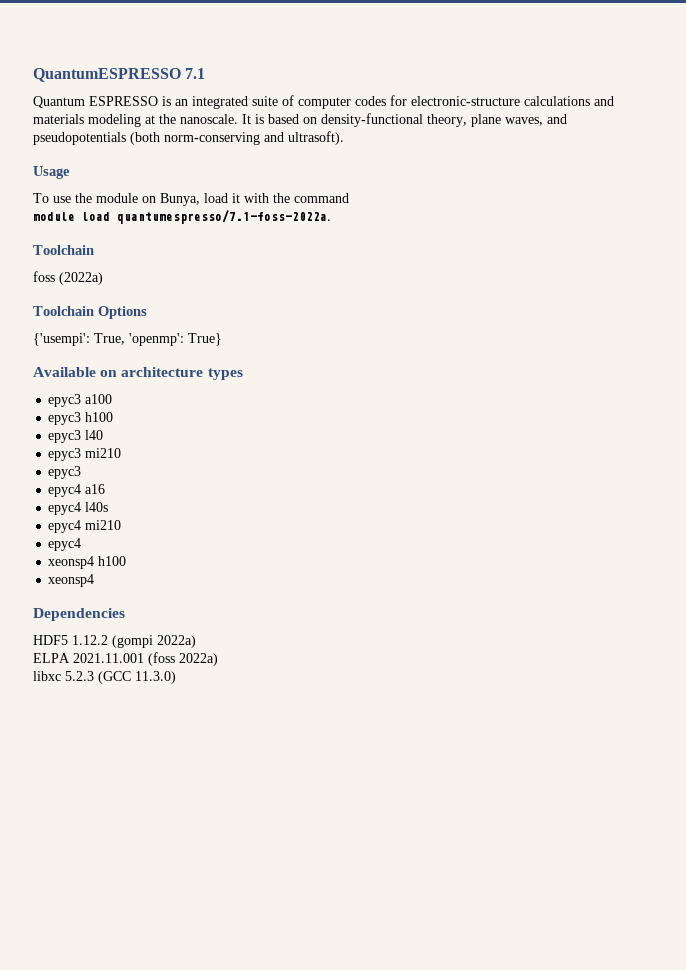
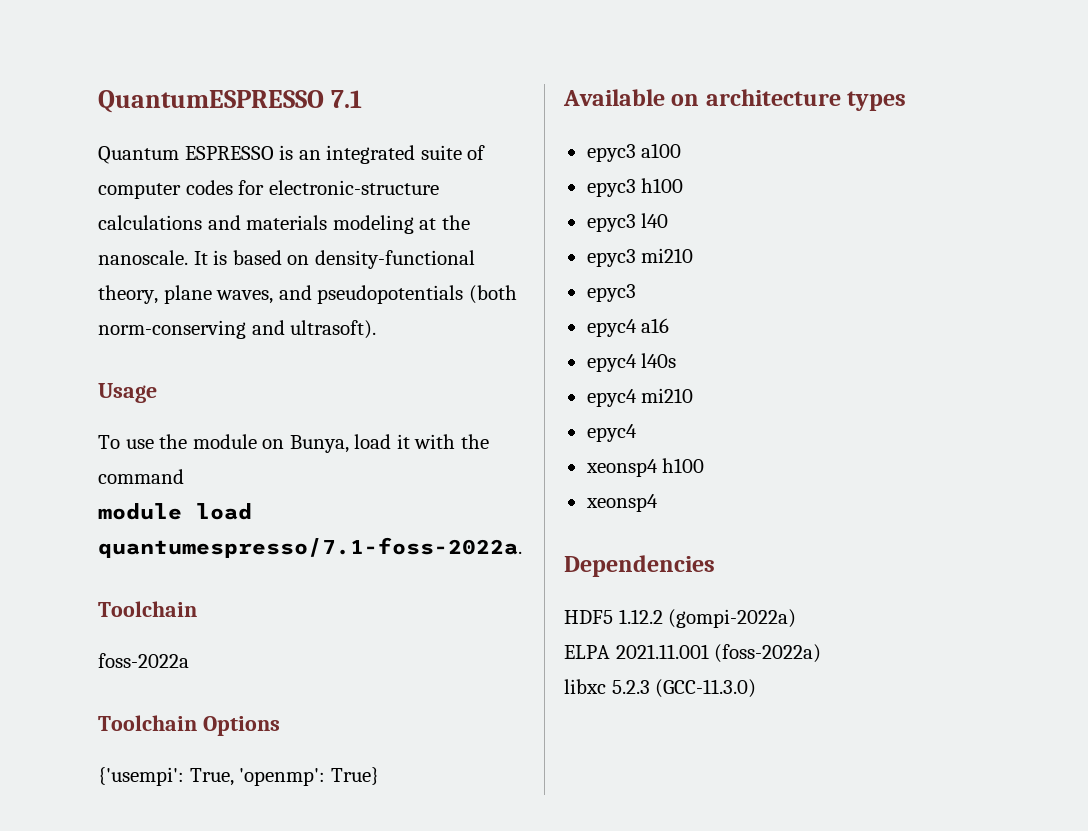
[33,271,103,285] foss (2022a) -> [98,653,189,668] foss-2022a
[112,635,196,648] (gompi 2022a) -> [668,609,797,628] (gompi-2022a)
[148,652,218,666] (foss 2022a) -> [714,644,822,663] (foss-2022a)
[98,671,176,684] (GCC 11.3.0) -> [655,679,757,698] (GCC-11.3.0)

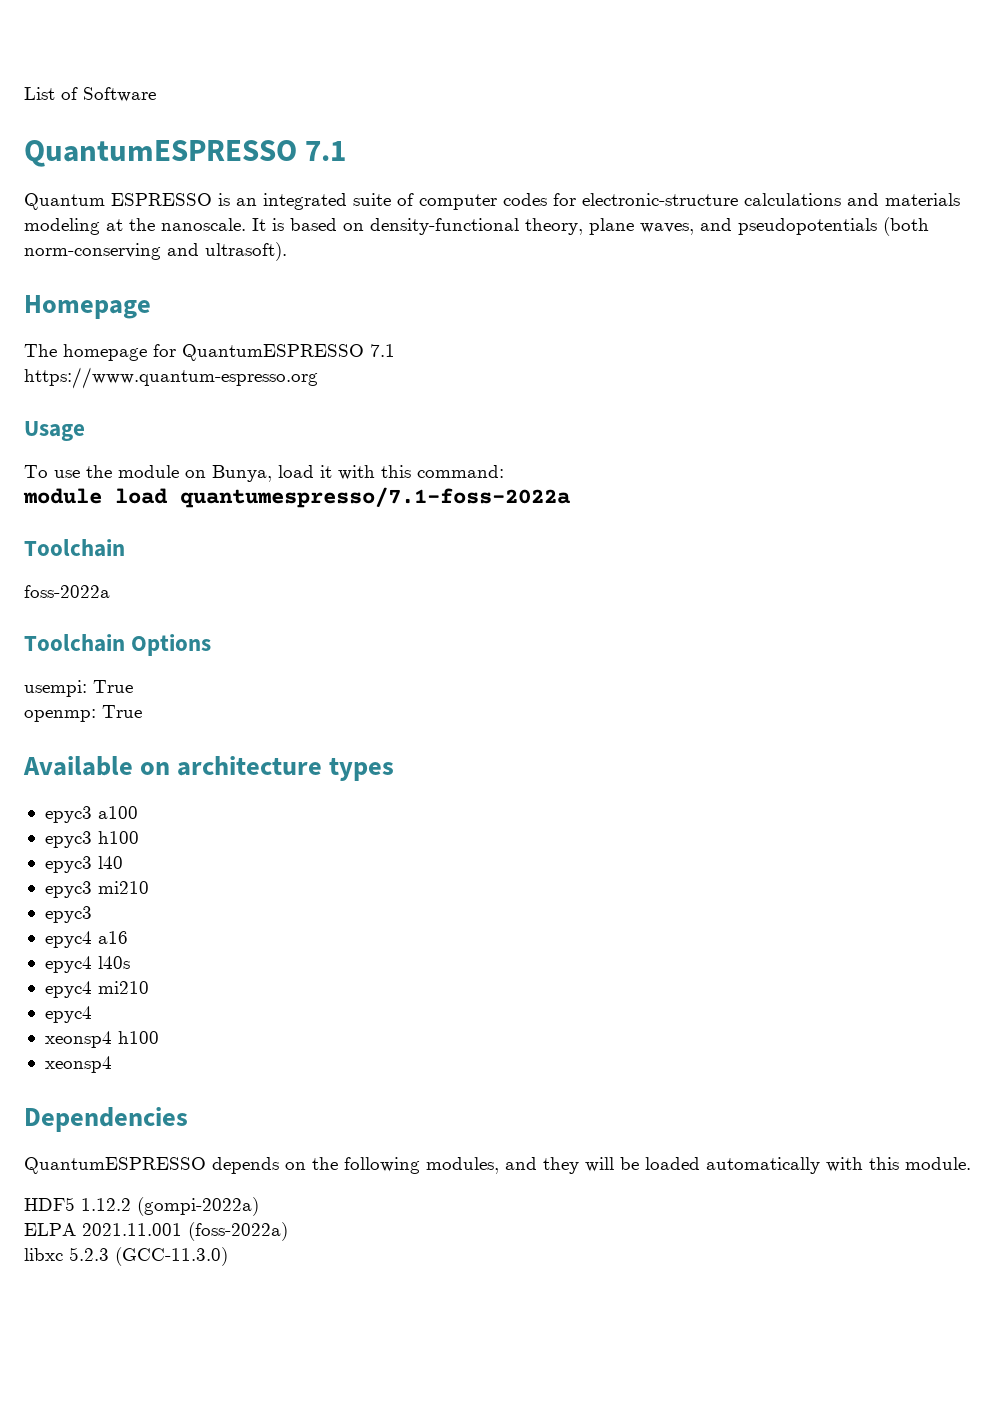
(98, 101) none -> [24,87,156,102] List of Software //
(377, 329) none -> [24,295,151,319] [24,344,395,361] [24,367,318,389] // Homepage // The homepage for QuantumESPRESSO 7.1 // https://www.quantum-espresso.org
[460,434,489,449] [98,469,184,484] the command -> [381,465,504,478] this command:
[98,537,522,558] quantumespresso/7.1-foss-2022a. -> [180,487,570,508] quantumespresso/7.1-foss-2022a
[98,767,379,786] {'usempi': True, 'openmp': True} -> [24,680,133,697] [24,705,142,722] usempi: True // openmp: True
(715, 566) none -> [24,1157,971,1174] // QuantumESPRESSO depends on the following modules, and they will be loaded automatically with this module.

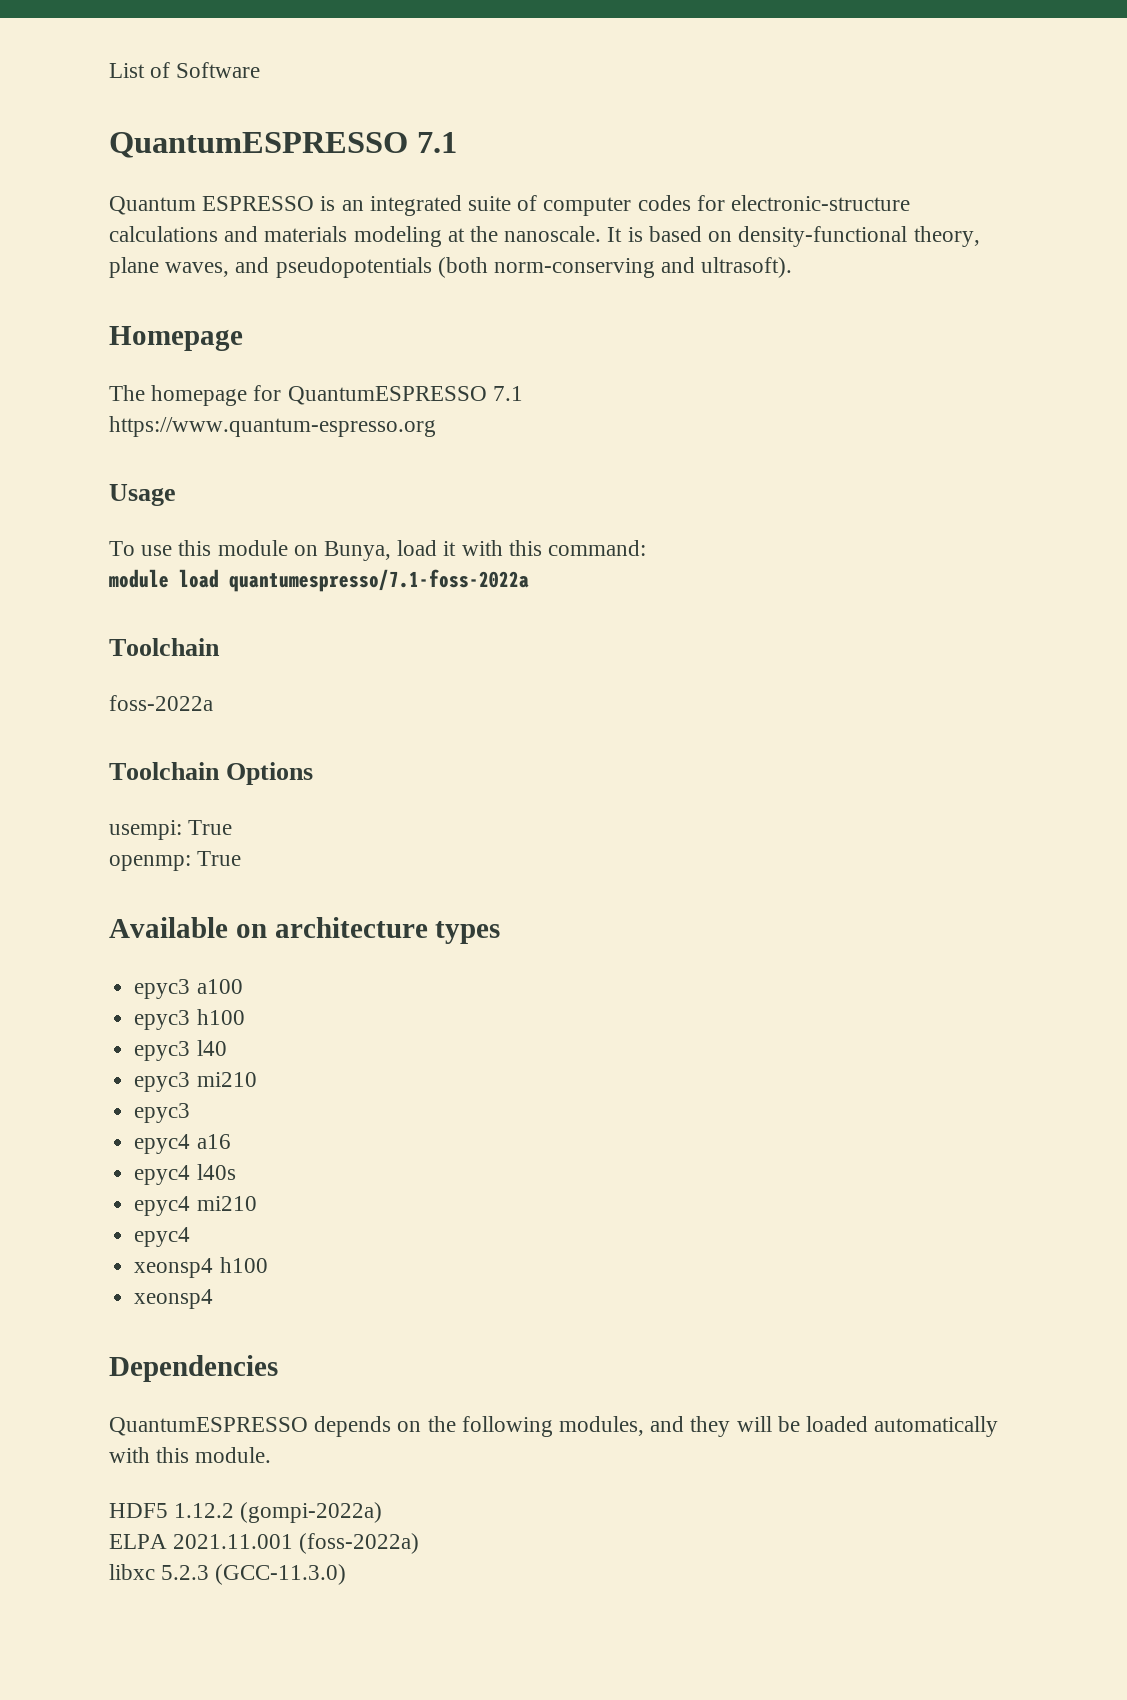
[86,465,112,478] the -> [178,540,212,556] this

